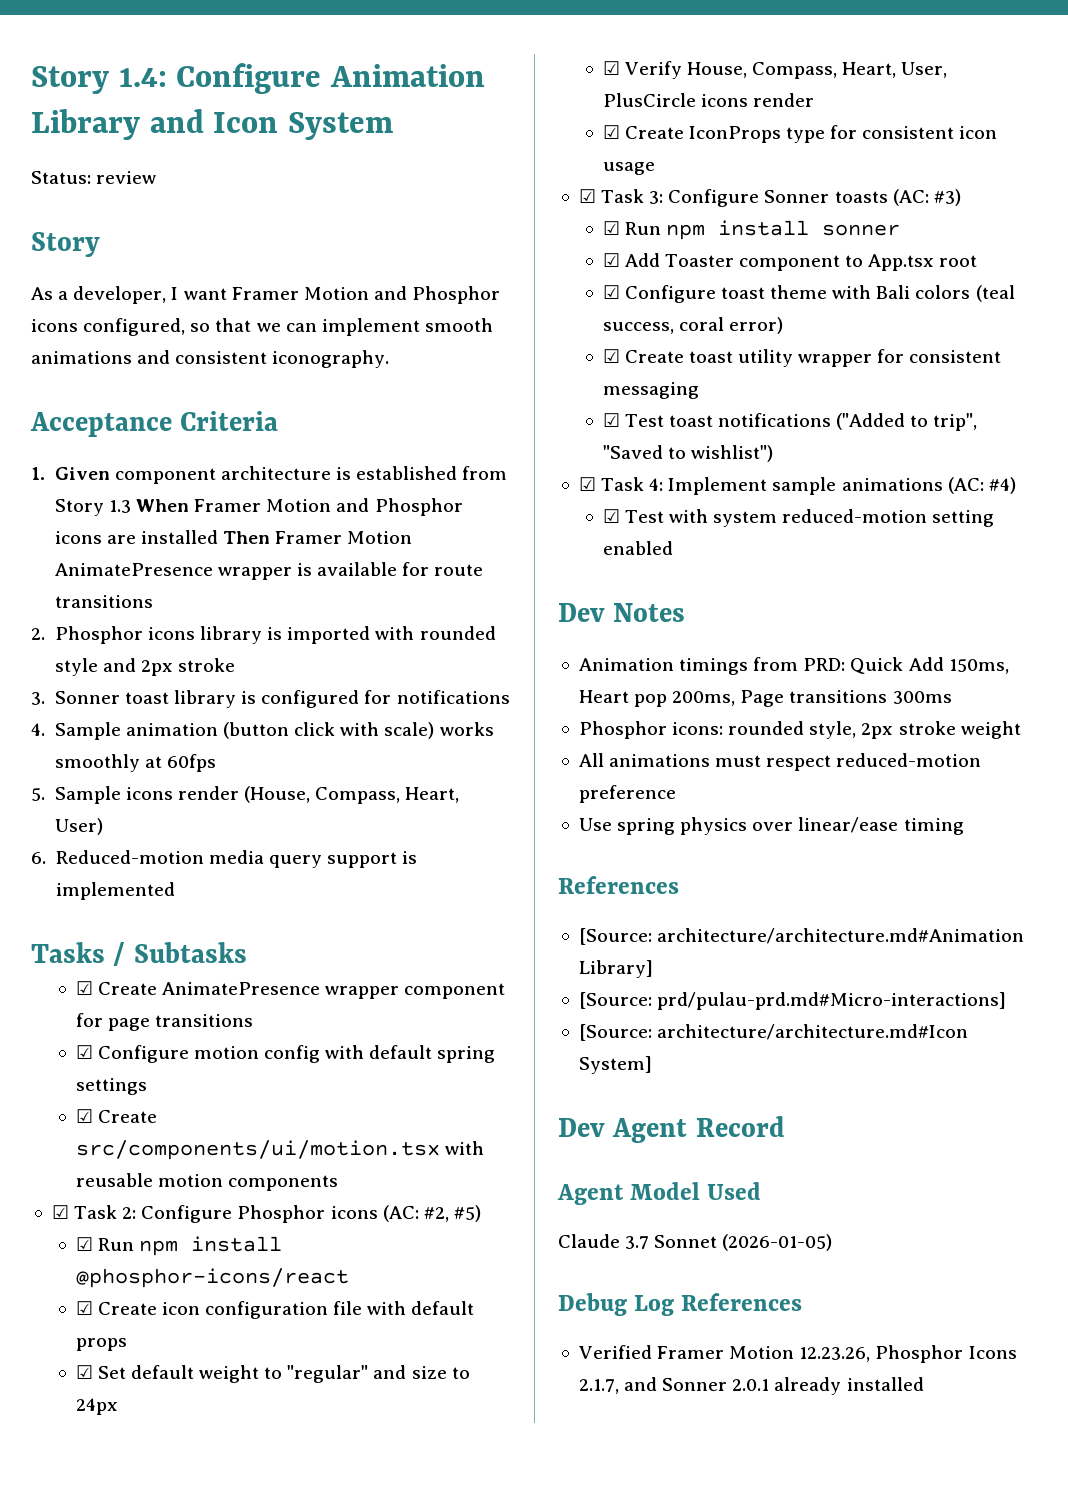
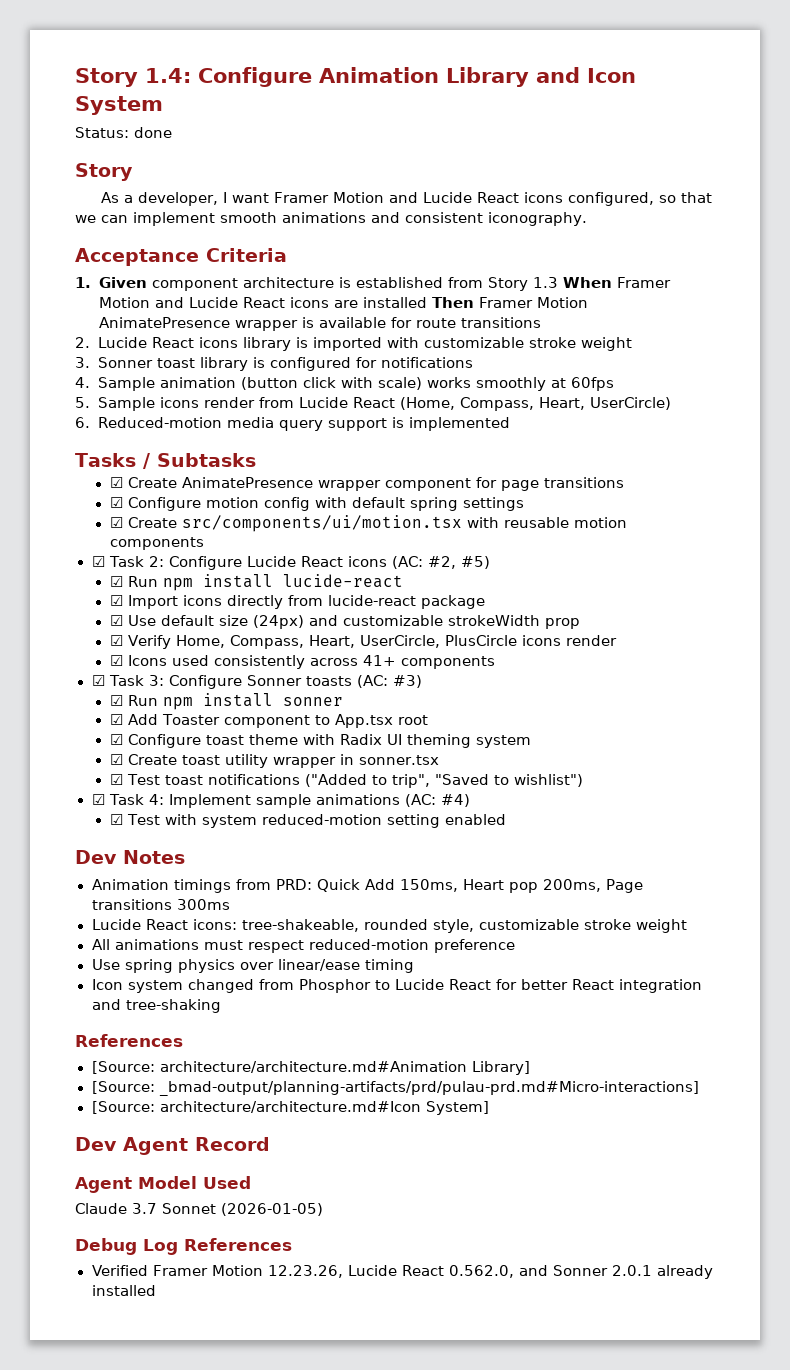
[96,171,157,184] review -> [134,127,172,138] done
[412,286,501,304] Phosphor -> [423,192,520,203] Lucide React
[374,498,463,516] Phosphor -> [188,297,285,308] Lucide React
[54,626,143,644] Phosphor -> [97,337,194,348] Lucide React
[419,626,496,640] [54,658,236,676] rounded style and 2px stroke -> [423,337,632,351] customizable stroke weight
[244,786,460,804] [54,818,103,835] (House, Compass, Heart, User) -> [258,397,671,411] from Lucide React (Home, Compass, Heart, UserCircle)
[237,1205,326,1223] Phosphor -> [247,556,344,567] Lucide React
[75,1268,349,1288] [75,1301,475,1319] [75,1338,127,1351] [75,1365,470,1383] [75,1398,118,1415] @phosphor-icons/react // ☑ Create icon configuration file with default props // ☑ Set default weight to "regular" and size to 24px -> [282,574,403,588] [109,595,485,609] [109,615,580,629] lucide-react // ☑ Import icons directly from lucide-react package // ☑ Use default size (24px) and customizable strokeWidth prop
[686,62,948,79] House, Compass, Heart, User, -> [175,635,440,649] Home, Compass, Heart, UserCircle,
[624,125,998,143] [602,162,655,175] Create IconProps type for consistent icon usage -> [127,655,495,669] Icons used consistently across 41+ components
[876,285,1015,302] [602,317,783,334] Bali colors (teal success, coral error) -> [339,734,531,748] Radix UI theming system
[877,349,1002,363] [602,382,699,399] for consistent messaging -> [339,754,439,765] in sonner.tsx
[578,721,724,739] Phosphor icons: -> [91,919,359,932] Lucide React icons: tree-shakeable,
[861,723,894,739] 2px -> [478,919,579,930] customizable
(964, 826) none -> [91,979,702,993] [91,999,221,1013] // Icon system changed from Phosphor to Lucide React for better React integration and tree-shaking
[657,992,1007,1010] prd/pulau-prd.md#Micro-interactions] -> [158,1081,699,1096] _bmad-output/planning-artifacts/prd/pulau-prd.md#Micro-interactions]
[875,1345,1017,1363] [578,1379,619,1394] Phosphor Icons 2.1.7, -> [348,1265,515,1278] Lucide React 0.562.0,

